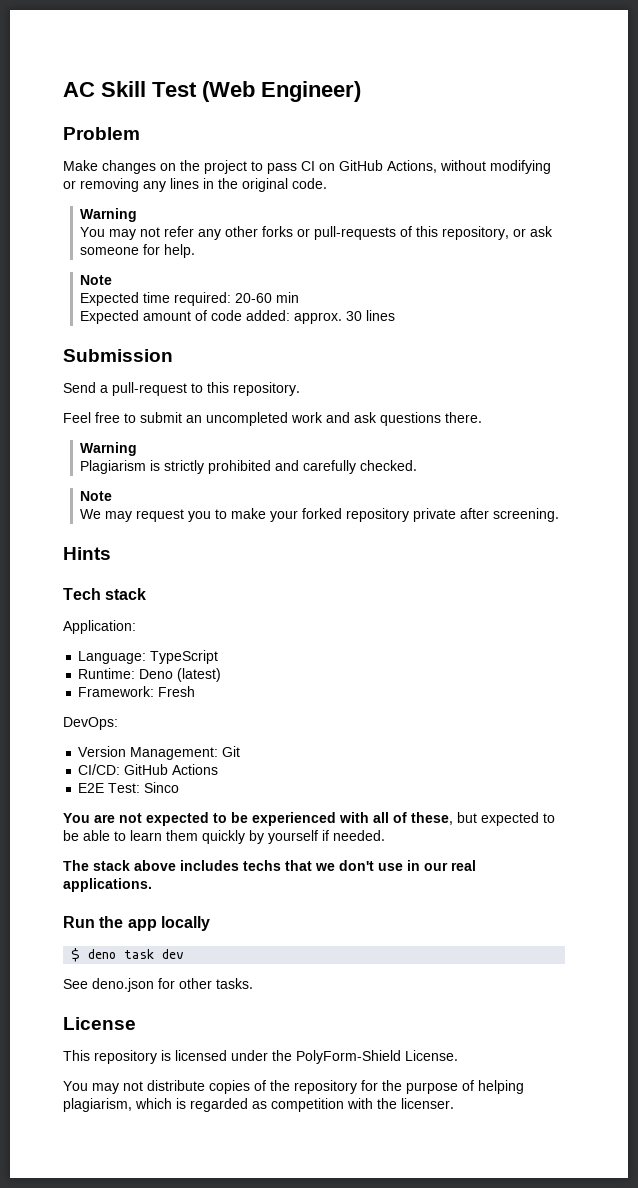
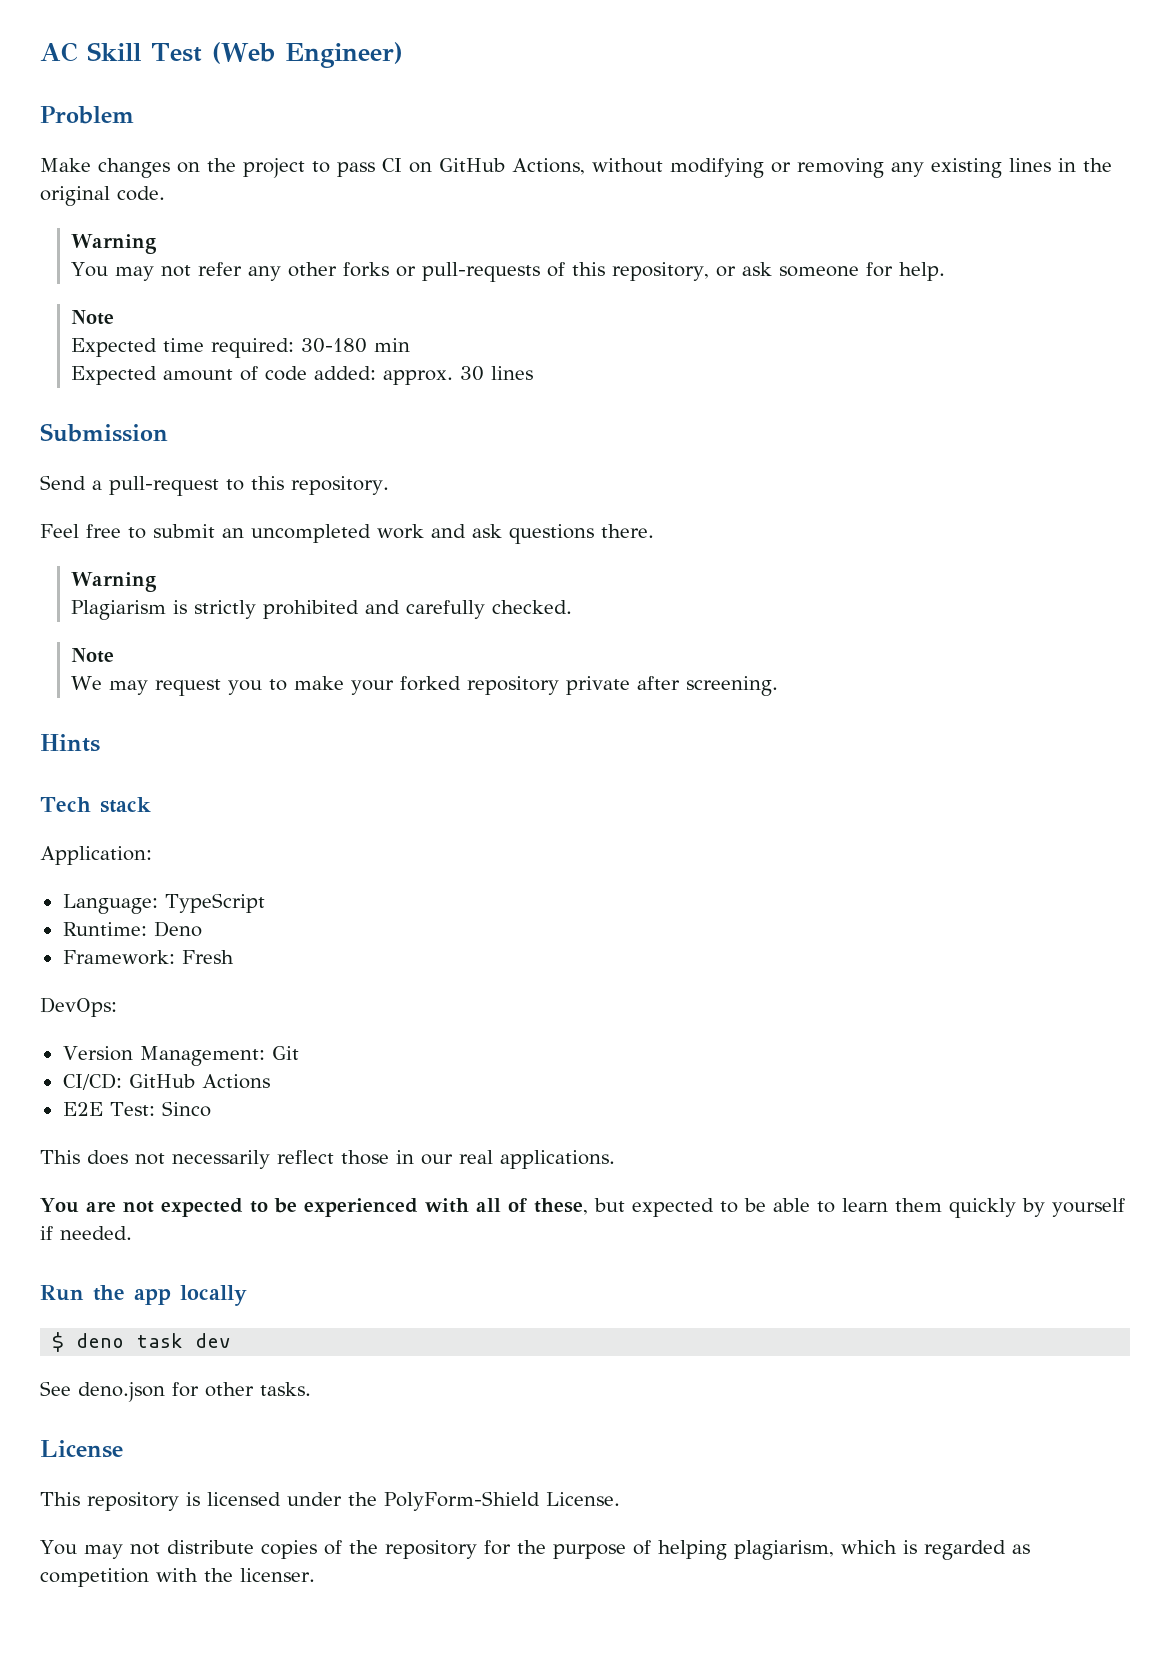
(166, 186) none -> [931,158,1002,178] existing
[235,293,273,303] 20-60 -> [300,338,367,353] 30-180
[177,668,222,682] (latest) -> (202, 929) none
(180, 787) none -> [40,1150,615,1169] // This does not necessarily reflect those in our real applications.
[63,860,476,871] [63,878,152,892] // The stack above includes techs that we don't use in our real applications. -> (132, 1233) none

